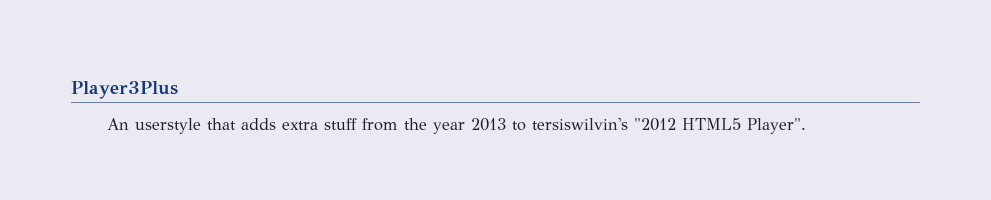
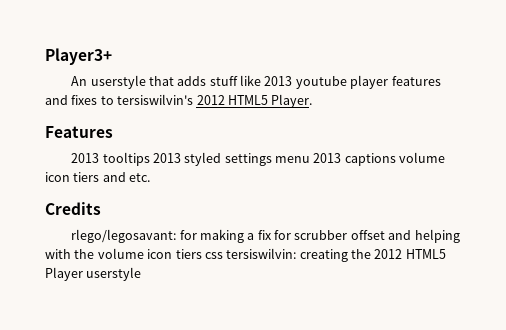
[71,81,178,99] Player3Plus -> [45,48,112,65] Player3+
[282,118,807,134] extra stuff from the year 2013 to tersiswilvin's "2012 HTML5 Player". -> [209,75,441,89] [45,94,313,108] [45,126,113,138] [71,152,446,166] [45,172,151,182] [45,202,101,215] [71,229,460,243] [45,248,446,262] [45,267,142,281] stuff like 2013 youtube player features and fixes to tersiswilvin's 2012 HTML5 Player. // Features // 2013 tooltips 2013 styled settings menu 2013 captions volume icon tiers and etc. // Credits // rlego/legosavant: for making a fix for scrubber offset and helping with the volume icon tiers css tersiswilvin: creating the 2012 HTML5 Player userstyle

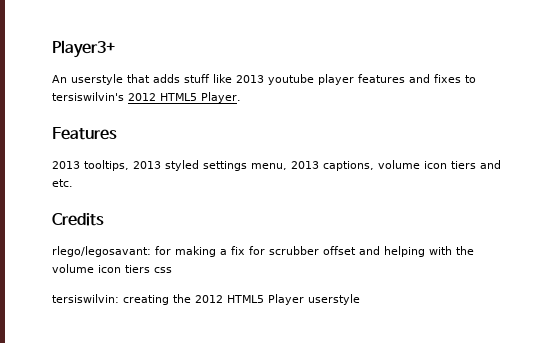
[102,152,150,166] tooltips -> [84,160,129,171] tooltips,
[275,153,396,166] menu 2013 captions -> [251,161,374,171] menu, 2013 captions,
(223, 255) none -> (172, 270) //

